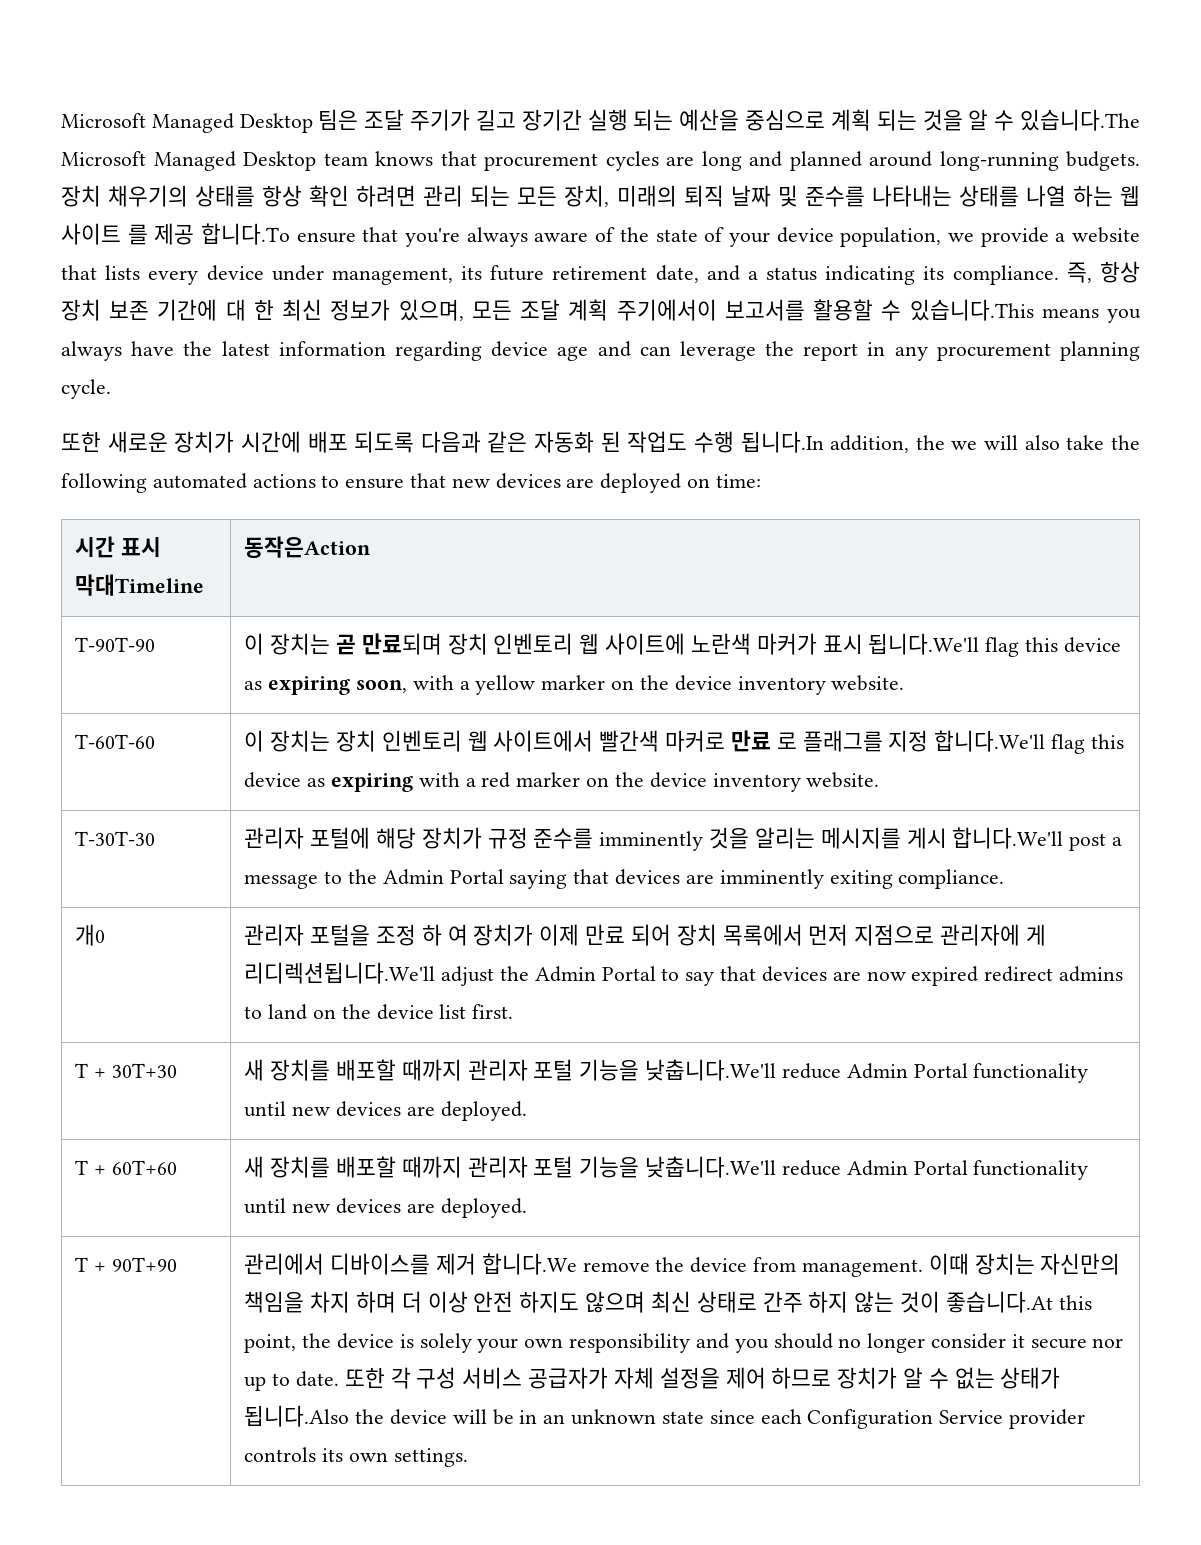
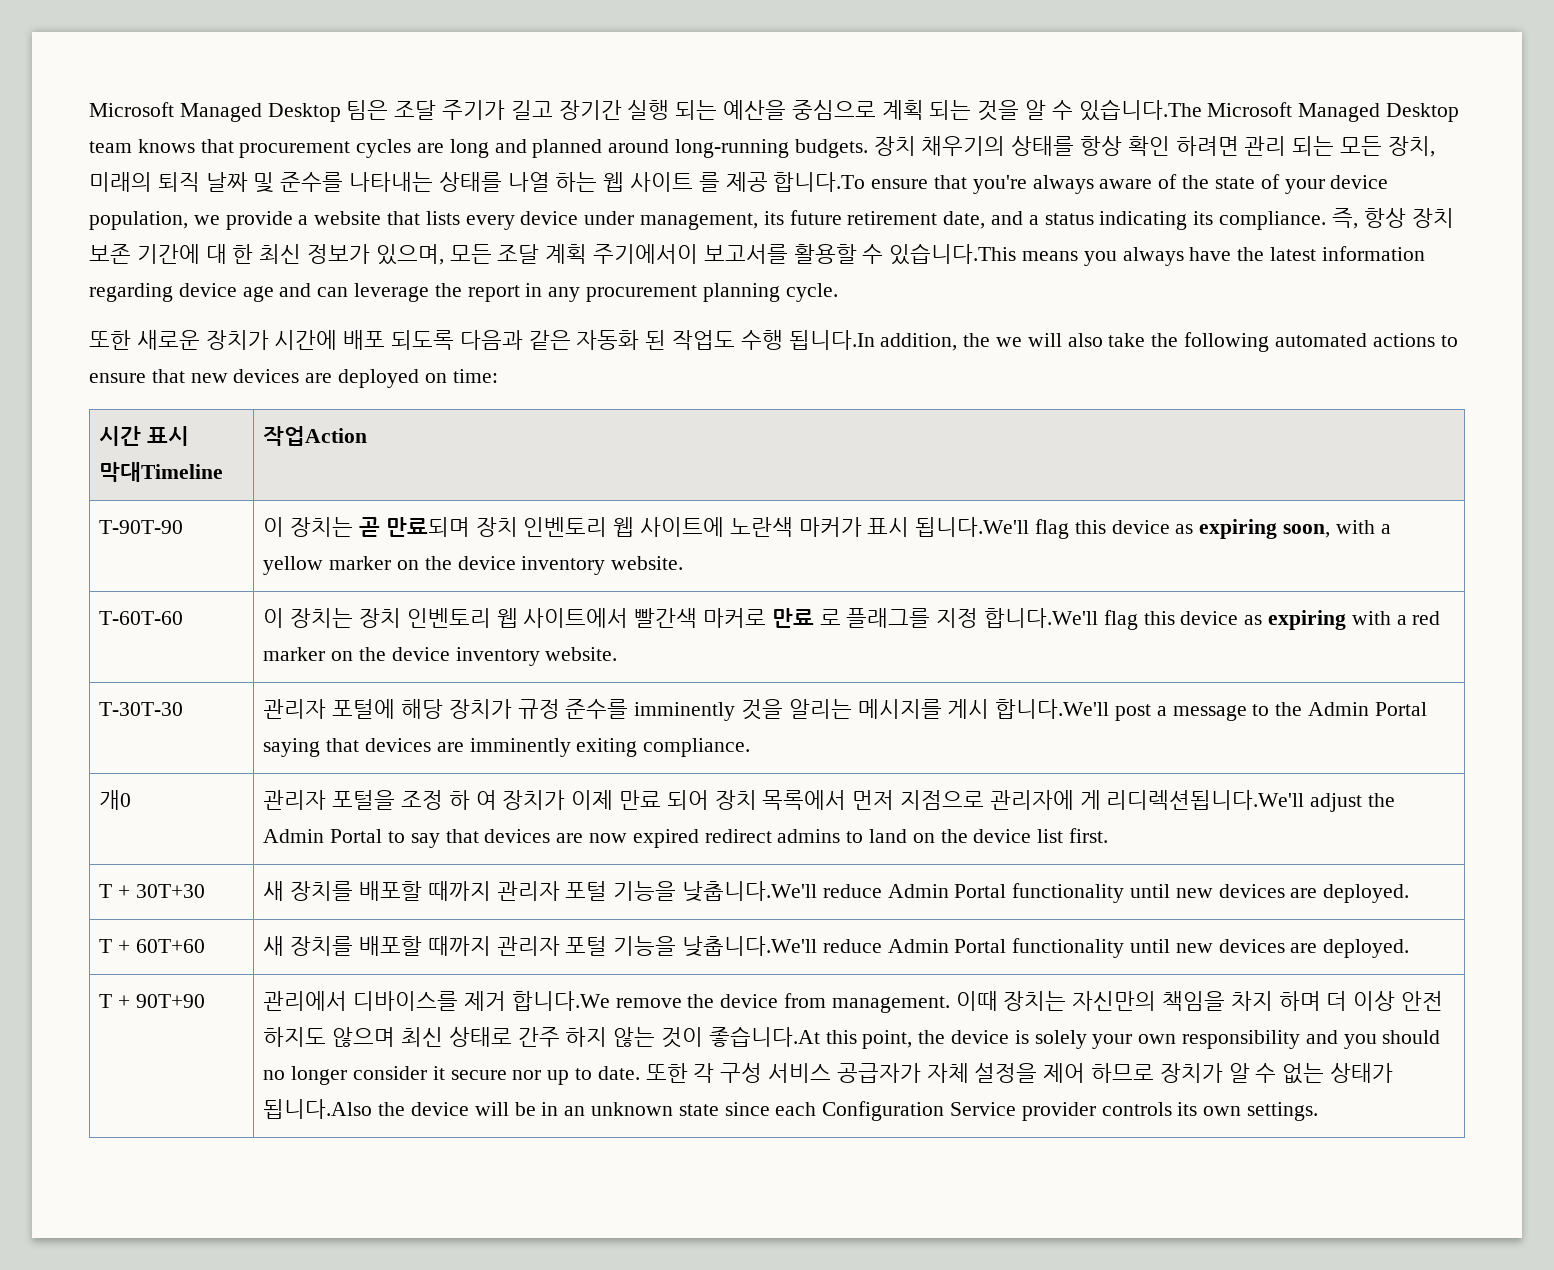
[244,536,372,558] 동작은Action -> [263,426,368,446] 작업Action

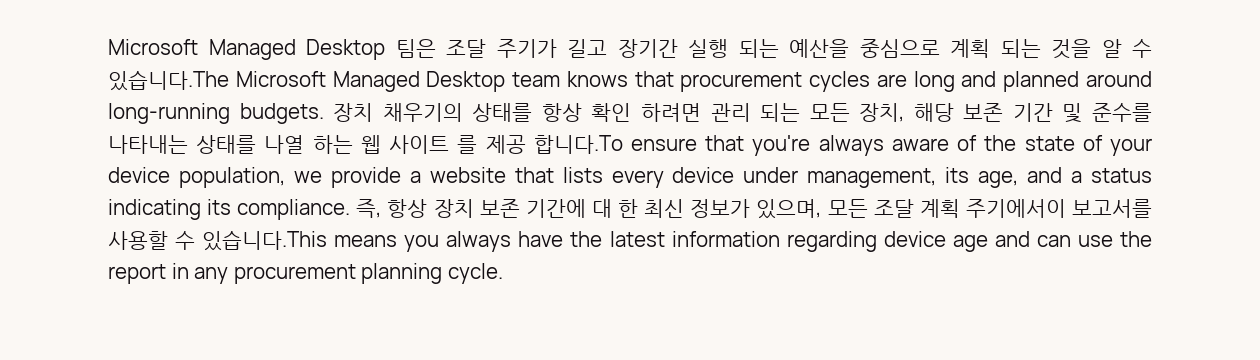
[89,172,248,192] 미래의 퇴직 날짜 -> [913,103,1053,122] 해당 보존 기간
[789,210,986,229] future retirement date, -> [978,171,1019,188] age,
[793,244,857,264] 활용할 -> [108,231,168,250] 사용할
[354,283,430,302] leverage -> [1077,235,1113,247] use
[89,330,1458,352] [89,369,498,388] [99,426,190,446] [99,462,224,482] [263,426,368,446] [99,520,184,534] [263,517,1391,539] [263,556,684,575] [99,611,184,625] [263,608,1441,630] [263,647,618,666] [99,702,184,716] [263,699,1427,721] [263,738,751,757] [99,790,132,810] [263,790,1396,812] [263,828,1109,848] [99,884,205,898] [263,881,1410,903] [99,939,205,953] [263,936,1410,958] [99,994,205,1008] [263,991,1444,1013] [263,1026,1441,1049] [263,1063,1394,1085] [263,1099,1319,1121] // 또한 새로운 장치가 시간에 배포 되도록 다음과 같은 자동화 된 작업도 수행 됩니다.In addition, the we will also take the following automated actions to ensure that new devices are deployed on time: // 시간 표시 막대Timeline | 작업Action // T-90T-90 | 이 장치는 곧 만료되며 장치 인벤토리 웹 사이트에 노란색 마커가 표시 됩니다.We'll flag this device as expiring soon, with a yellow marker on the device inventory website. // T-60T-60 | 이 장치는 장치 인벤토리 웹 사이트에서 빨간색 마커로 만료 로 플래그를 지정 합니다.We'll flag this device as expiring with a red marker on the device inventory website. // T-30T-30 | 관리자 포털에 해당 장치가 규정 준수를 imminently 것을 알리는 메시지를 게시 합니다.We'll post a message to the Admin Portal saying that devices are imminently exiting compliance. // 개0 | 관리자 포털을 조정 하 여 장치가 이제 만료 되어 장치 목록에서 먼저 지점으로 관리자에 게 리디렉션됩니다.We'll adjust the Admin Portal to say that devices are now expired redirect admins to land on the device list first. // T + 30T+30 | 새 장치를 배포할 때까지 관리자 포털 기능을 낮춥니다.We'll reduce Admin Portal functionality until new devices are deployed. // T + 60T+60 | 새 장치를 배포할 때까지 관리자 포털 기능을 낮춥니다.We'll reduce Admin Portal functionality until new devices are deployed. // T + 90T+90 | 관리에서 디바이스를 제거 합니다.We remove the device from management. 이때 장치는 자신만의 책임을 차지 하며 더 이상 안전 하지도 않으며 최신 상태로 간주 하지 않는 것이 좋습니다.At this point, the device is solely your own responsibility and you should no longer consider it secure nor up to date. 또한 각 구성 서비스 공급자가 자체 설정을 제어 하므로 장치가 알 수 없는 상태가 됩니다.Also the device will be in an unknown state since each Configuration Service provider controls its own settings. -> (503, 273) none

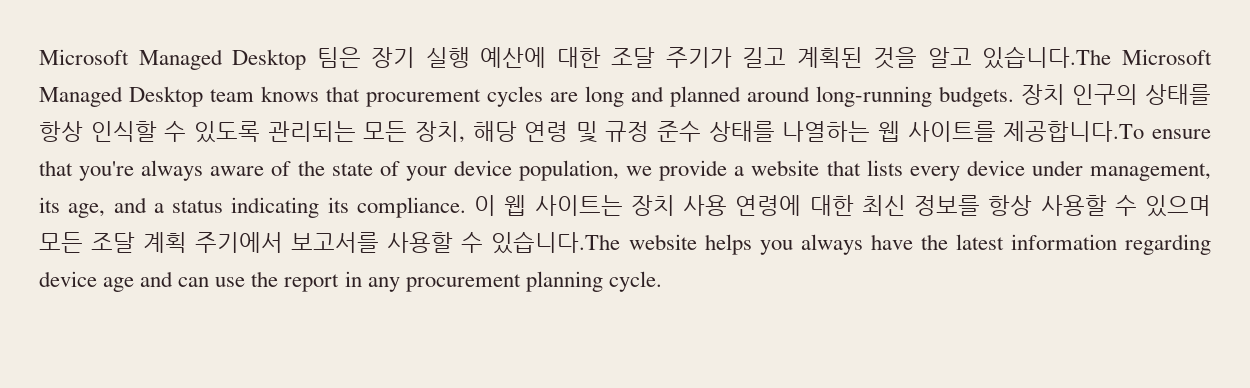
[446,39,1152,59] 조달 주기가 길고 장기간 실행 되는 예산을 중심으로 계획 되는 것을 알 수 -> [371,47,972,69] 장기 실행 예산에 대한 조달 주기가 길고 계획된 것을 알고
[382,103,463,122] 채우기의 -> [1072,84,1138,105] 인구의
[591,103,1152,123] [108,135,623,154] 확인 하려면 관리 되는 모든 장치, 해당 보존 기간 및 준수를 나타내는 상태를 나열 하는 웹 사이트 를 제공 합니다.To -> [90,121,1145,143] 인식할 수 있도록 관리되는 모든 장치, 해당 연령 및 규정 준수 상태를 나열하는 웹 사이트를 제공합니다.To
[356,199,822,219] 즉, 항상 장치 보존 기간에 대 한 최신 정보가 있으며, -> [474,195,1211,217] 이 웹 사이트는 장치 사용 연령에 대한 최신 정보를 항상 사용할 수 있으며
[965,199,1066,218] 주기에서이 -> [195,232,284,253] 주기에서
[202,230,398,251] 있습니다.This means -> [491,231,752,255] 있습니다.The website helps

